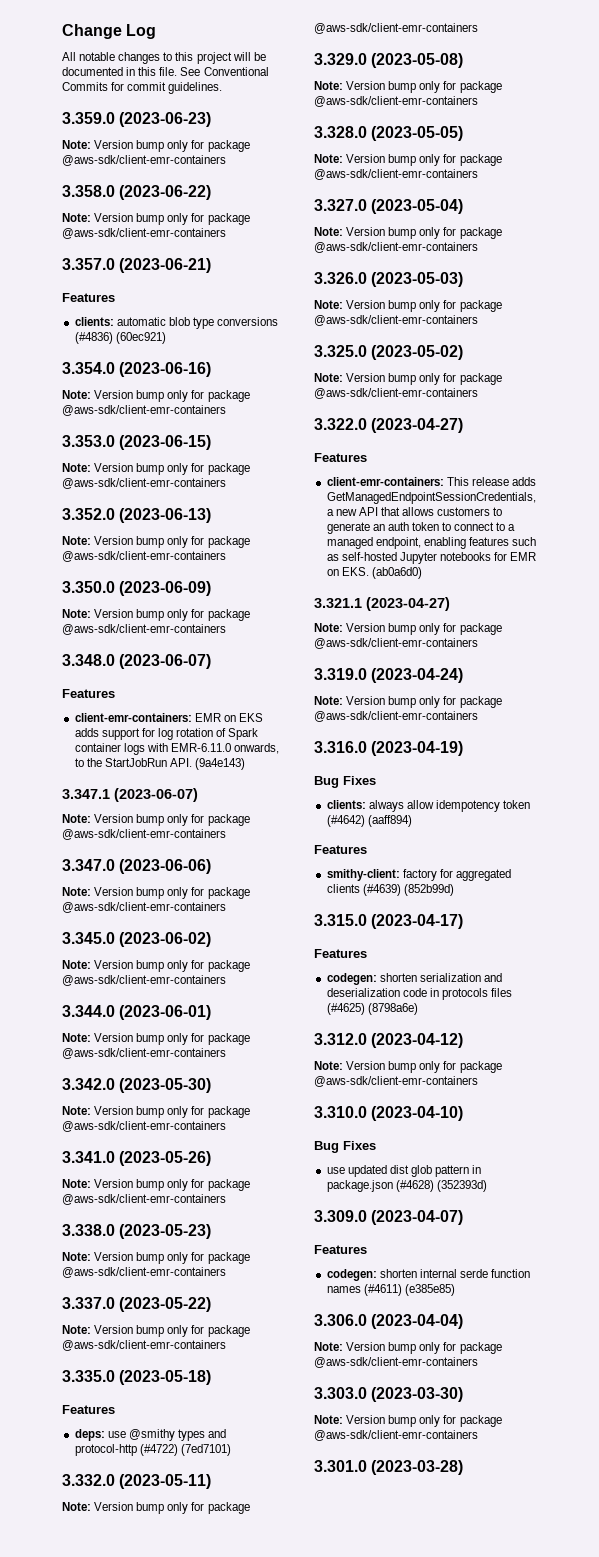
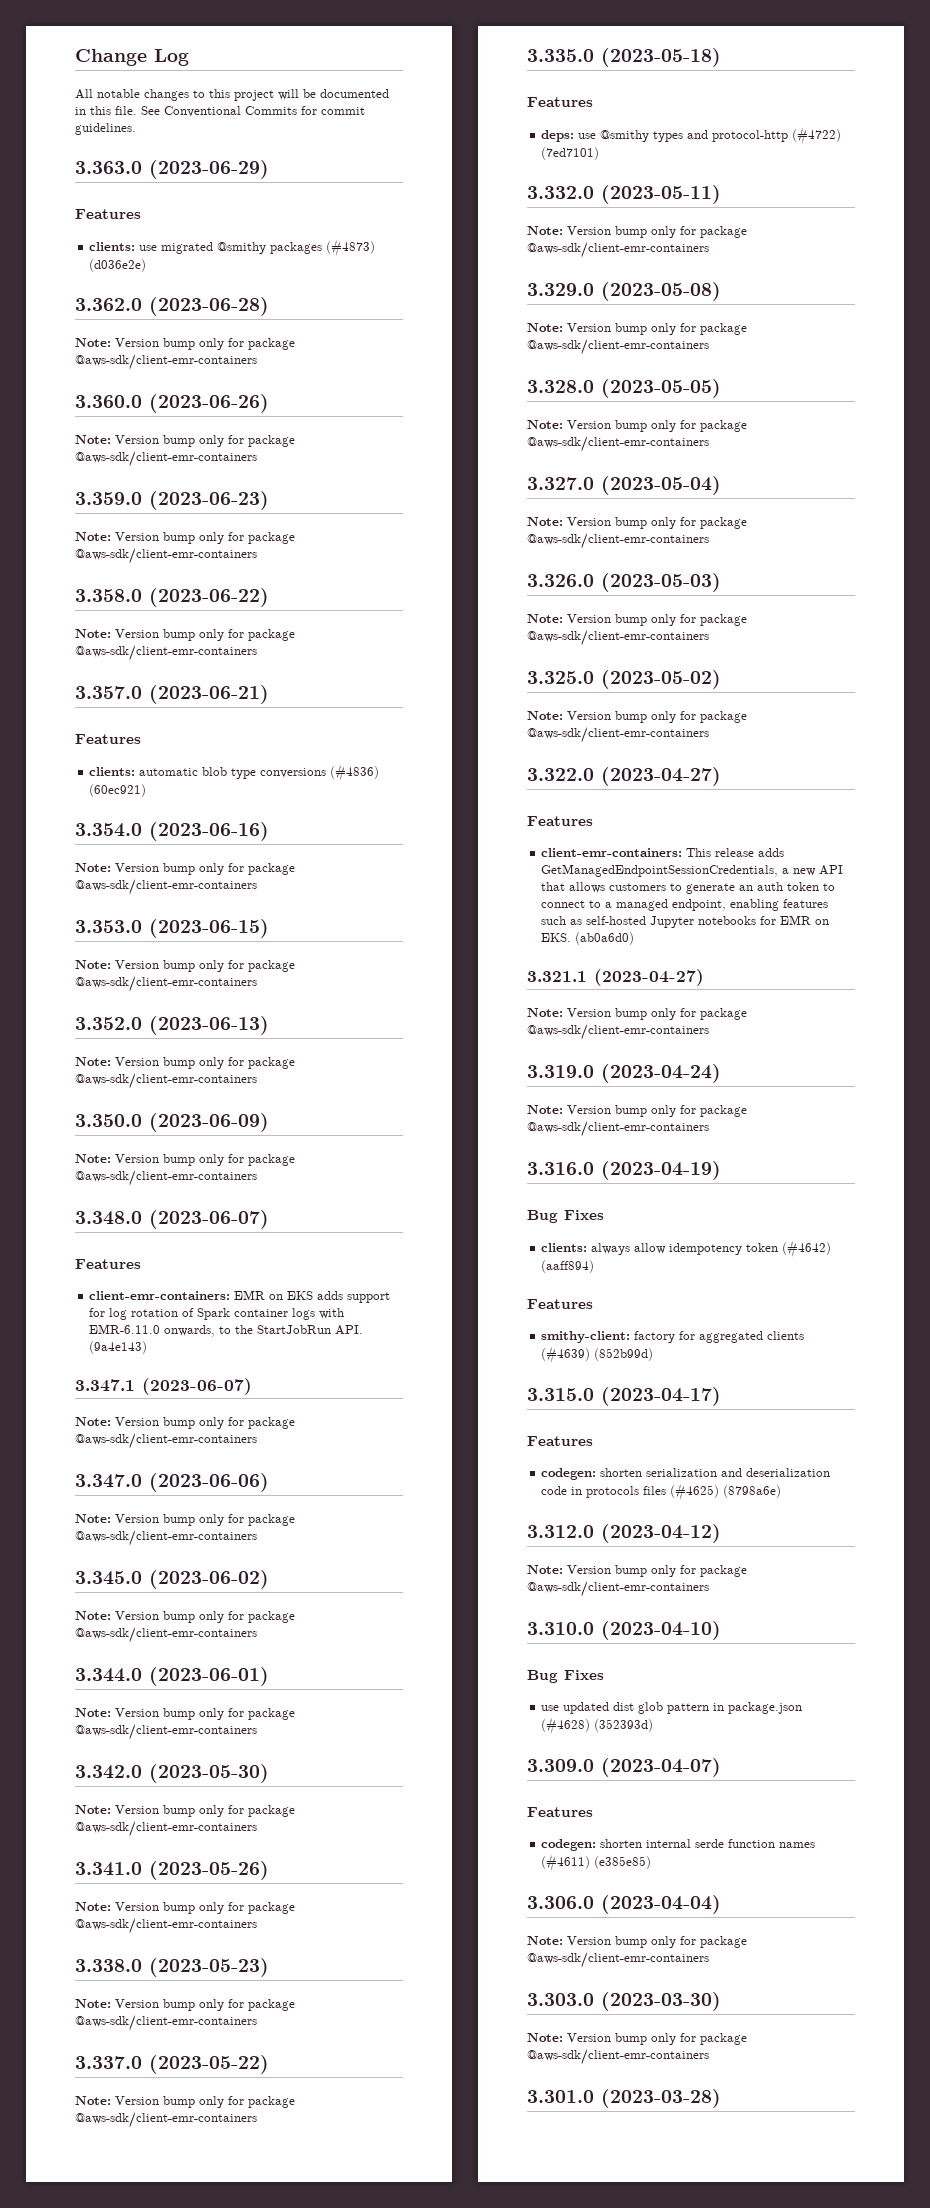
(223, 88) none -> [75,160,269,179] [75,209,141,219] [89,239,376,256] [89,259,147,272] [75,297,269,316] [75,338,295,350] [75,354,257,370] [75,394,269,413] [75,435,295,447] [75,451,257,467] // 3.363.0 (2023-06-29) // Features // clients: use migrated @smithy packages (#4873) (d036e2e) // 3.362.0 (2023-06-28) // Note: Version bump only for package @aws-sdk/client-emr-containers // 3.360.0 (2023-06-26) // Note: Version bump only for package @aws-sdk/client-emr-containers

